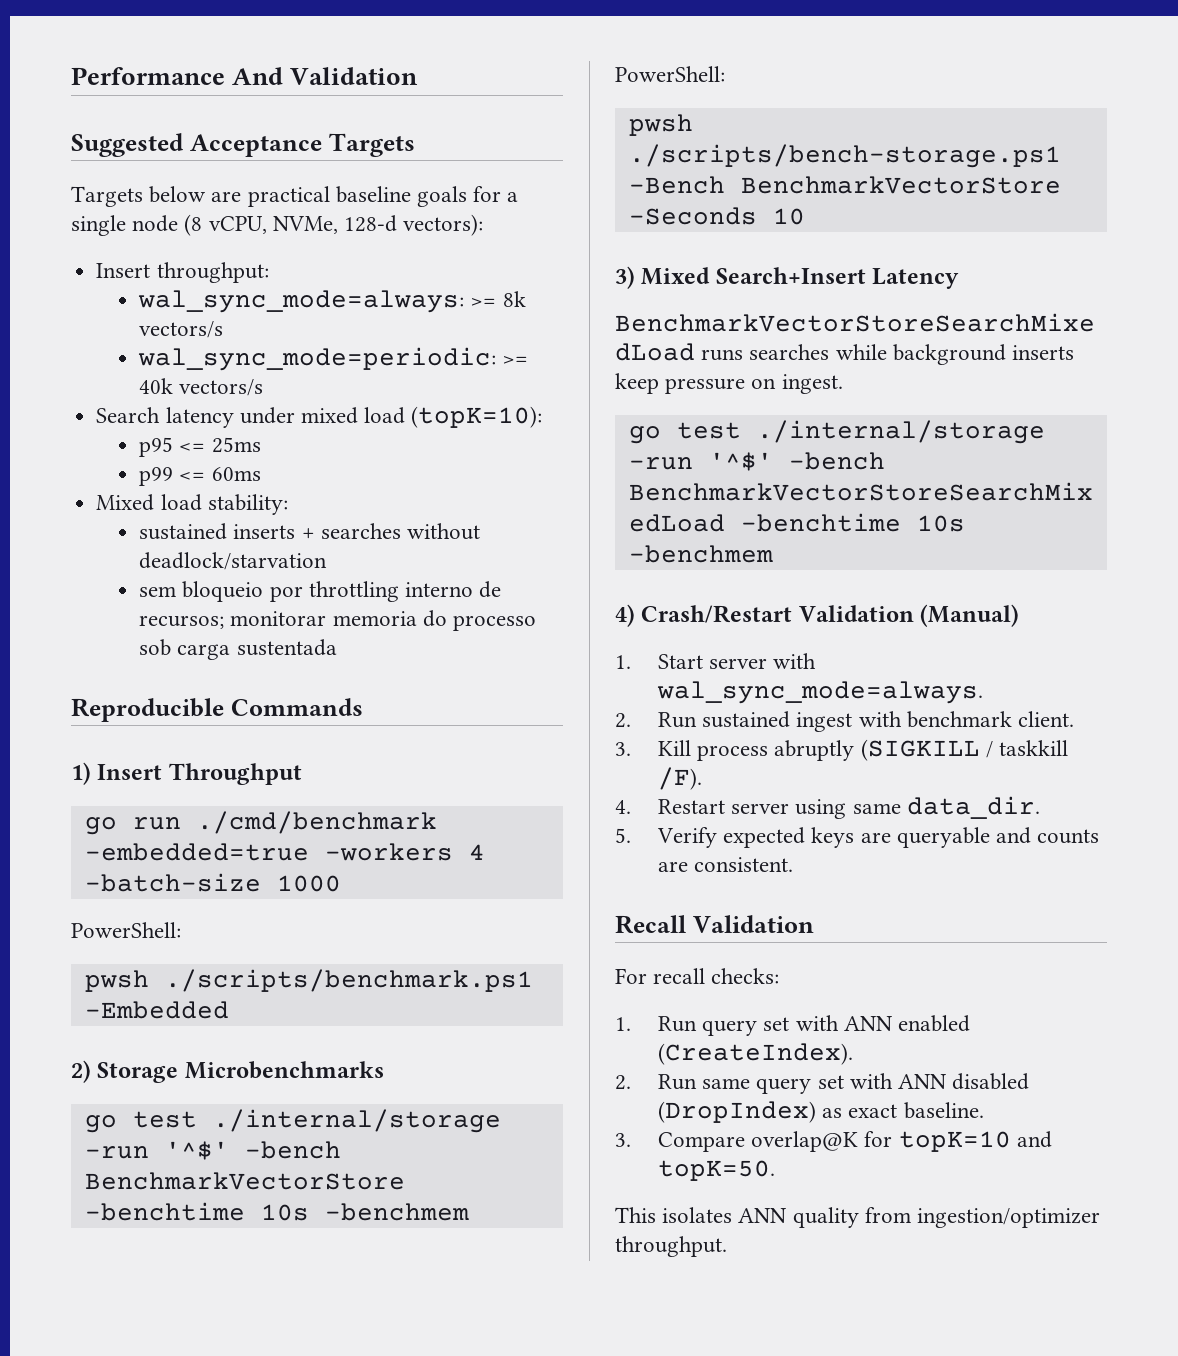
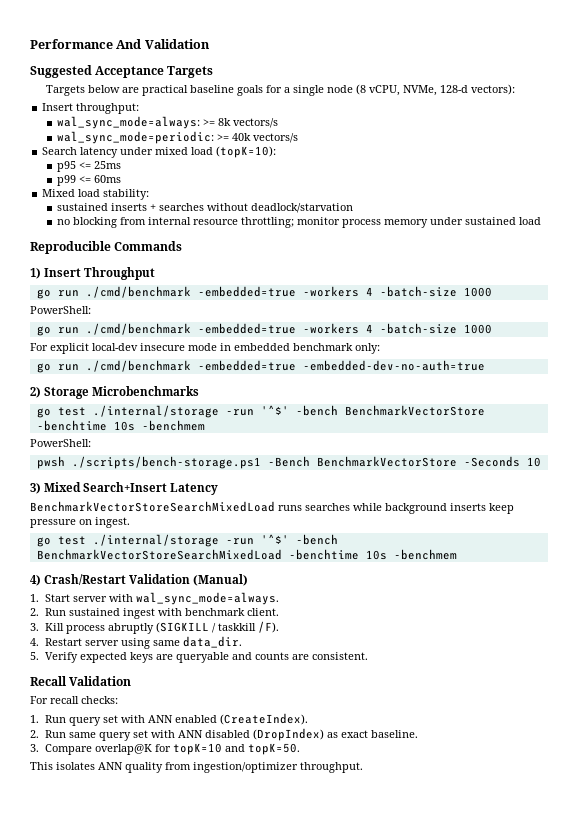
[139,581,502,602] [139,610,537,631] [139,639,337,660] sem bloqueio por throttling interno de recursos; monitorar memoria do processo sob carga sustentada -> [57,217,542,228] no blocking from internal resource throttling; monitor process memory under sustained load
[84,969,533,992] [84,1001,229,1019] pwsh ./scripts/benchmark.ps1 -Embedded -> [36,323,492,336] [30,343,380,354] [36,360,485,373] go run ./cmd/benchmark -embedded=true -workers 4 -batch-size 1000 // For explicit local-dev insecure mode in embedded benchmark only: // go run ./cmd/benchmark -embedded=true -embedded-dev-no-auth=true

